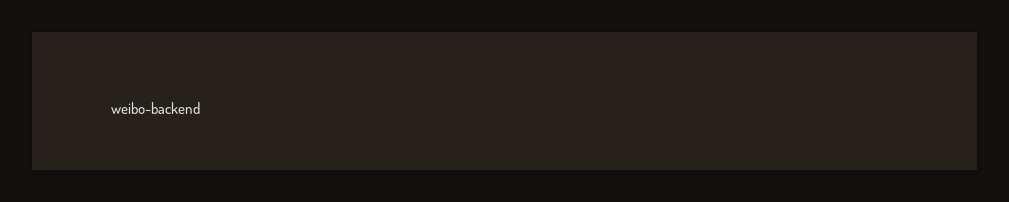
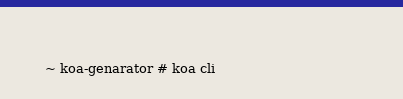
[111,102,200,114] weibo-backend -> [45,63,215,76] ~ koa-genarator # koa cli

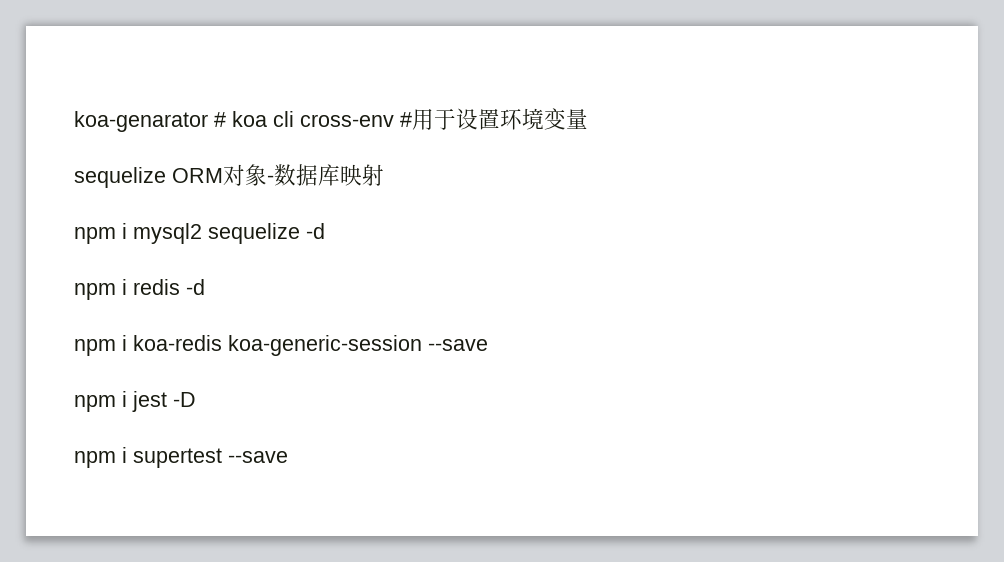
[45,67,56,73] ~ -> (74, 121) none
(215, 68) none -> [300,108,588,130] [74,164,384,188] [74,223,325,244] [74,279,205,300] [74,335,488,356] [74,391,196,412] [74,447,288,468] cross-env #用于设置环境变量 // sequelize ORM对象-数据库映射 // npm i mysql2 sequelize -d // npm i redis -d // npm i koa-redis koa-generic-session --save // npm i jest -D // npm i supertest --save

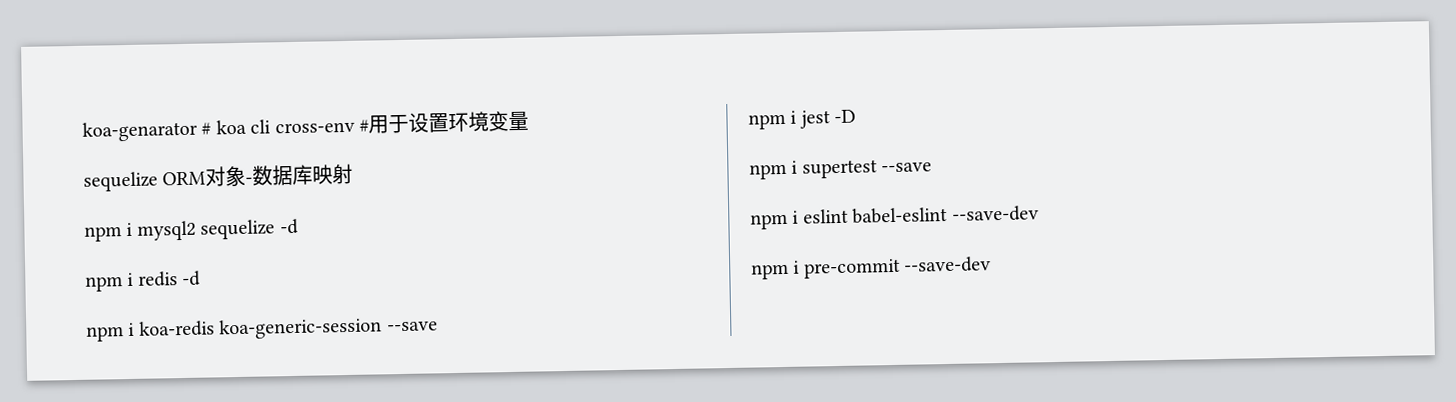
(288, 457) none -> [750,205,1039,230] [751,256,992,280] // npm i eslint babel-eslint --save-dev // npm i pre-commit --save-dev

